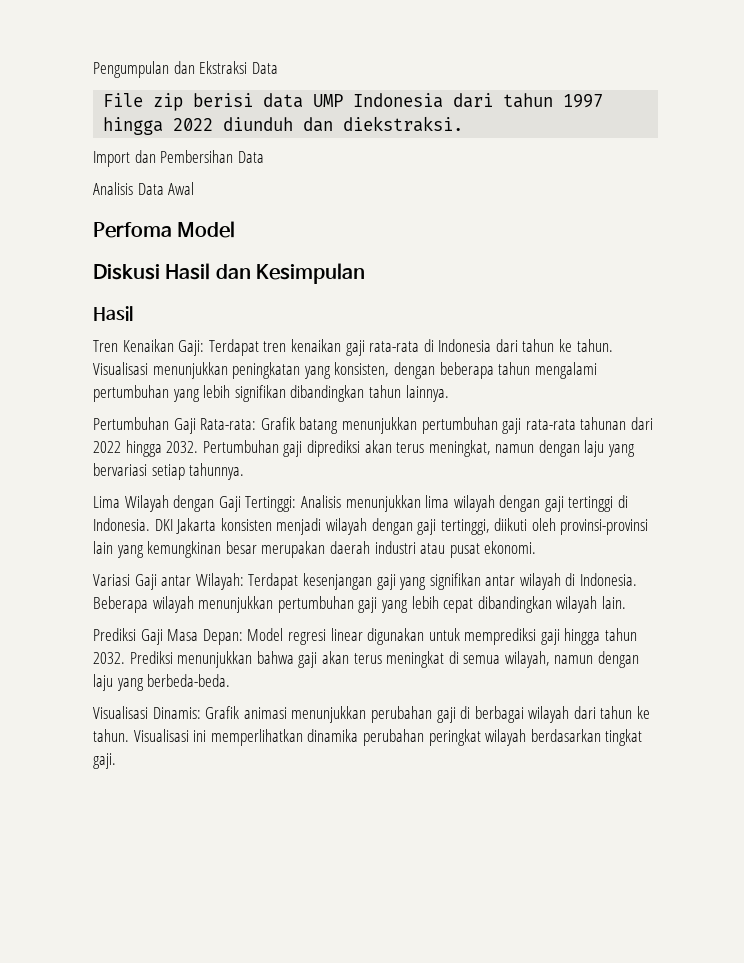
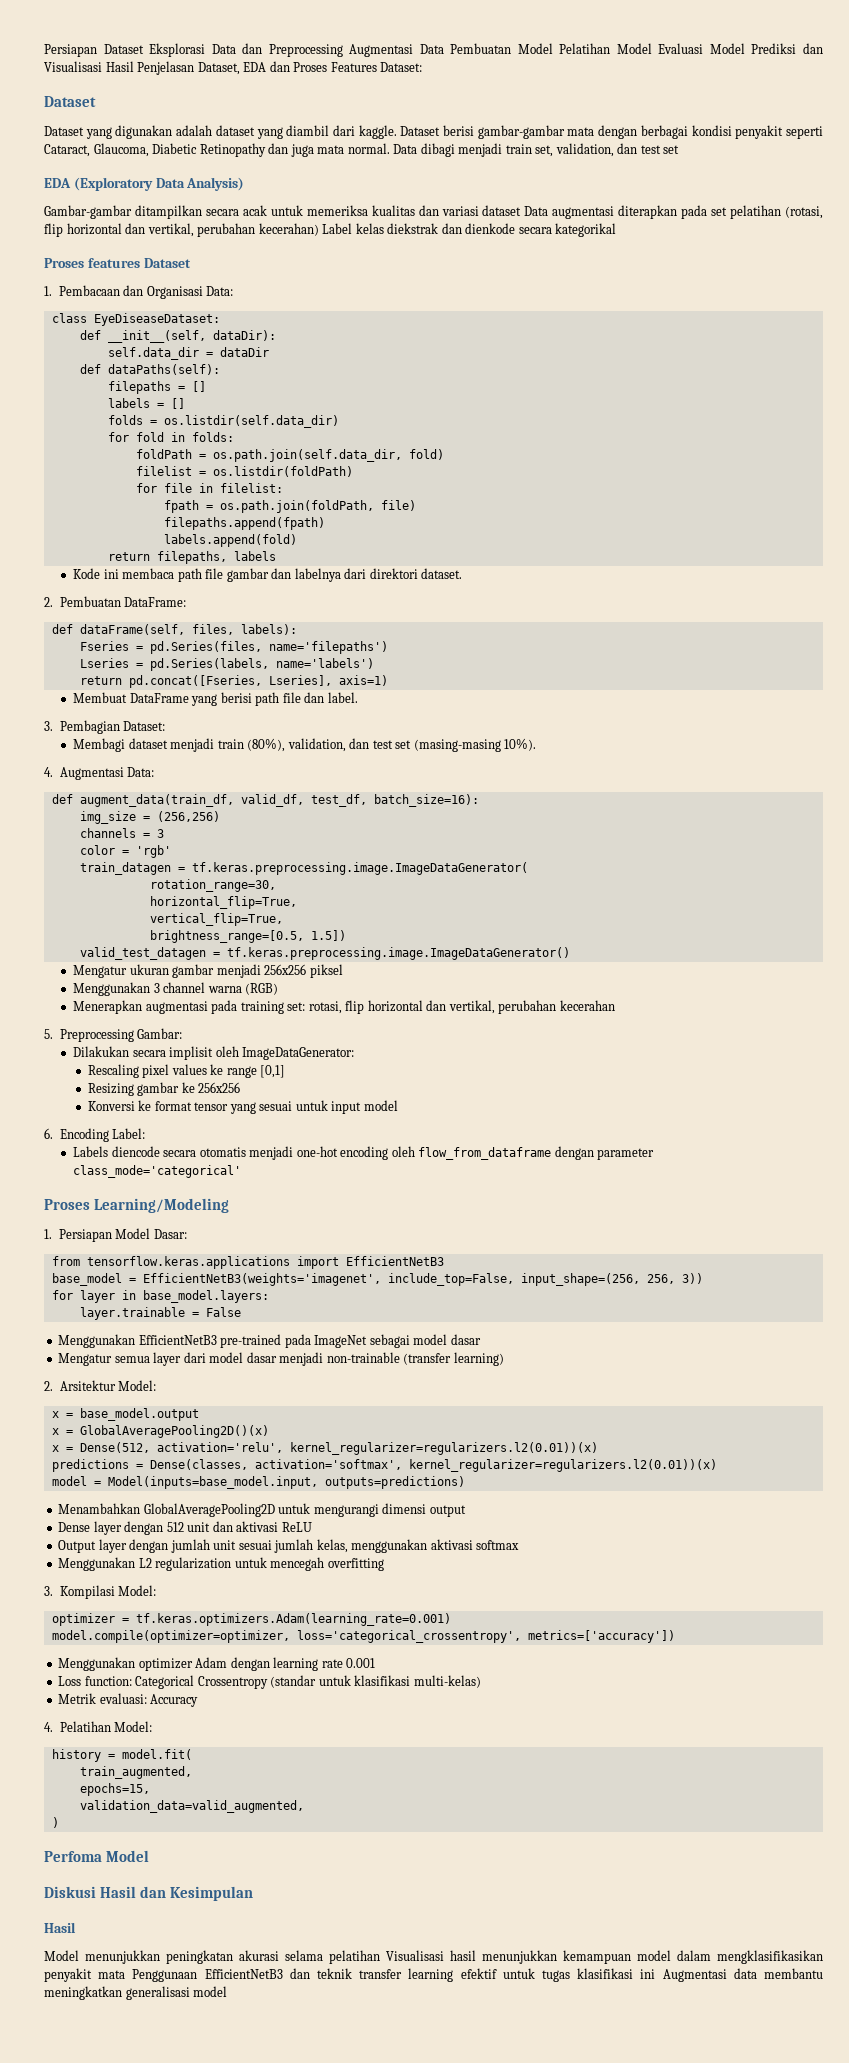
[93,61,278,78] [103,93,604,111] [103,116,464,135] [93,150,264,167] [93,182,195,195] Pengumpulan dan Ekstraksi Data // File zip berisi data UMP Indonesia dari tahun 1997 hingga 2022 diunduh dan diekstraksi. // Import dan Pembersihan Data // Analisis Data Awal -> [44,43,823,57] [44,61,423,75] [44,96,96,107] [44,125,824,139] [44,143,680,157] [44,177,245,191] [44,205,823,219] [44,223,617,237] [44,258,191,268] [44,285,234,299] [51,313,220,326] [79,330,276,343] [107,347,269,360] [79,364,220,375] [107,381,206,394] [107,398,185,409] [107,415,339,428] [107,432,234,442] [135,449,444,462] [135,466,353,477] [135,483,283,493] [163,500,416,513] [163,517,325,530] [163,534,297,547] [107,551,276,564] [72,568,463,582] [44,596,187,607] [51,624,297,635] [79,641,388,654] [79,658,374,671] [79,675,388,688] [72,692,358,706] [44,720,166,734] [72,738,537,752] [44,767,155,780] [51,794,479,807] [79,811,220,824] [79,828,164,838] [79,845,171,858] [79,862,528,875] [149,879,276,892] [149,896,297,909] [149,913,283,926] [149,930,346,943] [79,947,570,960] [72,964,343,978] [72,982,279,996] [72,1000,615,1014] [44,1028,183,1042] [72,1046,355,1060] [87,1064,286,1078] [87,1082,241,1096] [87,1100,398,1114] [44,1128,146,1142] [72,1146,655,1160] [72,1165,241,1178] [44,1198,230,1213] [44,1228,187,1242] [51,1256,444,1269] [51,1273,703,1286] [51,1290,269,1303] [79,1307,241,1320] [58,1334,481,1348] [58,1352,504,1366] [44,1380,157,1391] [51,1408,199,1421] [51,1425,269,1438] [51,1442,598,1455] [51,1459,717,1472] [51,1476,465,1489] [58,1503,466,1517] [58,1521,312,1535] [58,1539,520,1553] [58,1557,384,1571] [44,1585,157,1599] [51,1613,451,1626] [51,1630,675,1643] [58,1657,376,1671] [58,1675,481,1689] [58,1693,199,1707] [44,1721,153,1732] [51,1749,192,1762] [79,1766,192,1779] [79,1783,150,1796] [79,1800,304,1813] [51,1817,59,1828] Persiapan Dataset Eksplorasi Data dan Preprocessing Augmentasi Data Pembuatan Model Pelatihan Model Evaluasi Model Prediksi dan Visualisasi Hasil Penjelasan Dataset, EDA dan Proses Features Dataset: // Dataset // Dataset yang digunakan adalah dataset yang diambil dari kaggle. Dataset berisi gambar-gambar mata dengan berbagai kondisi penyakit seperti Cataract, Glaucoma, Diabetic Retinopathy dan juga mata normal. Data dibagi menjadi train set, validation, dan test set // EDA (Exploratory Data Analysis) // Gambar-gambar ditampilkan secara acak untuk memeriksa kualitas dan variasi dataset Data augmentasi diterapkan pada set pelatihan (rotasi, flip horizontal dan vertikal, perubahan kecerahan) Label kelas diekstrak dan dienkode secara kategorikal // Proses features Dataset // 1. Pembacaan dan Organisasi Data: // class EyeDiseaseDataset: // def __init__(self, dataDir): // self.data_dir = dataDir // def dataPaths(self): // filepaths = [] // labels = [] // folds = os.listdir(self.data_dir) // for fold in folds: // foldPath = os.path.join(self.data_dir, fold) // filelist = os.listdir(foldPath) // for file in filelist: // fpath = os.path.join(foldPath, file) // filepaths.append(fpath) // labels.append(fold) // return filepaths, labels // Kode ini membaca path file gambar dan labelnya dari direktori dataset. // 2. Pembuatan DataFrame: // def dataFrame(self, files, labels): // Fseries = pd.Series(files, name='filepaths') // Lseries = pd.Series(labels, name='labels') // return pd.concat([Fseries, Lseries], axis=1) // Membuat DataFrame yang berisi path file dan label. // 3. Pembagian Dataset: // Membagi dataset menjadi train (80%), validation, dan test set (masing-masing 10%). // 4. Augmentasi Data: // def augment_data(train_df, valid_df, test_df, batch_size=16): // img_size = (256,256) // channels = 3 // color = 'rgb' // train_datagen = tf.keras.preprocessing.image.ImageDataGenerator( // rotation_range=30, // horizontal_flip=True, // vertical_flip=True, // brightness_range=[0.5, 1.5]) // valid_test_datagen = tf.keras.preprocessing.image.ImageDataGenerator() // Mengatur ukuran gambar menjadi 256x256 piksel // Menggunakan 3 channel warna (RGB) // Menerapkan augmentasi pada training set: rotasi, flip horizontal dan vertikal, perubahan kecerahan // 5. Preprocessing Gambar: // Dilakukan secara implisit oleh ImageDataGenerator: // Rescaling pixel values ke range [0,1] // Resizing gambar ke 256x256 // Konversi ke format tensor yang sesuai untuk input model // 6. Encoding Label: // Labels diencode secara otomatis menjadi one-hot encoding oleh flow_from_dataframe dengan parameter class_mode='categorical' // Proses Learning/Modeling // 1. Persiapan Model Dasar: // from tensorflow.keras.applications import EfficientNetB3 // base_model = EfficientNetB3(weights='imagenet', include_top=False, input_shape=(256, 256, 3)) // for layer in base_model.layers: // layer.trainable = False // Menggunakan EfficientNetB3 pre-trained pada ImageNet sebagai model dasar // Mengatur semua layer dari model dasar menjadi non-trainable (transfer learning) // 2. Arsitektur Model: // x = base_model.output // x = GlobalAveragePooling2D()(x) // x = Dense(512, activation='relu', kernel_regularizer=regularizers.l2(0.01))(x) // predictions = Dense(classes, activation='softmax', kernel_regularizer=regularizers.l2(0.01))(x) // model = Model(inputs=base_model.input, outputs=predictions) // Menambahkan GlobalAveragePooling2D untuk mengurangi dimensi output // Dense layer dengan 512 unit dan aktivasi ReLU // Output layer dengan jumlah unit sesuai jumlah kelas, menggunakan aktivasi softmax // Menggunakan L2 regularization untuk mencegah overfitting // 3. Kompilasi Model: // optimizer = tf.keras.optimizers.Adam(learning_rate=0.001) // model.compile(optimizer=optimizer, loss='categorical_crossentropy', metrics=['accuracy']) // Menggunakan optimizer Adam dengan learning rate 0.001 // Loss function: Categorical Crossentropy (standar untuk klasifikasi multi-kelas) // Metrik evaluasi: Accuracy // 4. Pelatihan Model: // history = model.fit( // train_augmented, // epochs=15, // validation_data=valid_augmented, // )
[93,339,613,356] [93,362,597,379] [93,385,449,402] [93,417,653,434] [93,440,636,457] [93,463,245,480] [93,495,629,512] [93,518,649,535] [93,541,537,558] [93,573,638,590] [93,596,626,613] [93,628,638,645] [93,651,640,668] [93,674,231,691] [93,706,651,723] [93,729,643,746] [93,753,116,769] Tren Kenaikan Gaji: Terdapat tren kenaikan gaji rata-rata di Indonesia dari tahun ke tahun. Visualisasi menunjukkan peningkatan yang konsisten, dengan beberapa tahun mengalami pertumbuhan yang lebih signifikan dibandingkan tahun lainnya. // Pertumbuhan Gaji Rata-rata: Grafik batang menunjukkan pertumbuhan gaji rata-rata tahunan dari 2022 hingga 2032. Pertumbuhan gaji diprediksi akan terus meningkat, namun dengan laju yang bervariasi setiap tahunnya. // Lima Wilayah dengan Gaji Tertinggi: Analisis menunjukkan lima wilayah dengan gaji tertinggi di Indonesia. DKI Jakarta konsisten menjadi wilayah dengan gaji tertinggi, diikuti oleh provinsi-provinsi lain yang kemungkinan besar merupakan daerah industri atau pusat ekonomi. // Variasi Gaji antar Wilayah: Terdapat kesenjangan gaji yang signifikan antar wilayah di Indonesia. Beberapa wilayah menunjukkan pertumbuhan gaji yang lebih cepat dibandingkan wilayah lain. // Prediksi Gaji Masa Depan: Model regresi linear digunakan untuk memprediksi gaji hingga tahun 2032. Prediksi menunjukkan bahwa gaji akan terus meningkat di semua wilayah, namun dengan laju yang berbeda-beda. // Visualisasi Dinamis: Grafik animasi menunjukkan perubahan gaji di berbagai wilayah dari tahun ke tahun. Visualisasi ini memperlihatkan dinamika perubahan peringkat wilayah berdasarkan tingkat gaji. -> [44,1950,823,1964] [44,1968,824,1982] [44,1986,228,2000] Model menunjukkan peningkatan akurasi selama pelatihan Visualisasi hasil menunjukkan kemampuan model dalam mengklasifikasikan penyakit mata Penggunaan EfficientNetB3 dan teknik transfer learning efektif untuk tugas klasifikasi ini Augmentasi data membantu meningkatkan generalisasi model

